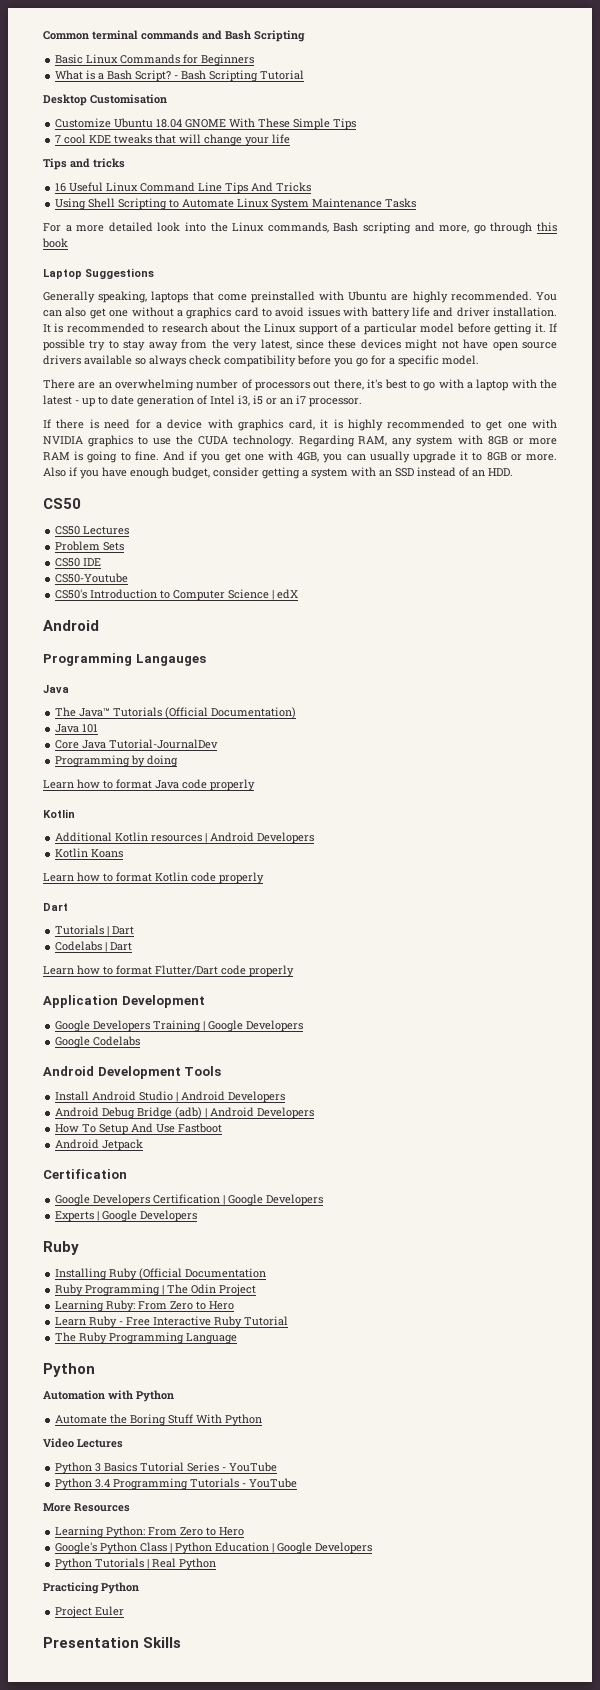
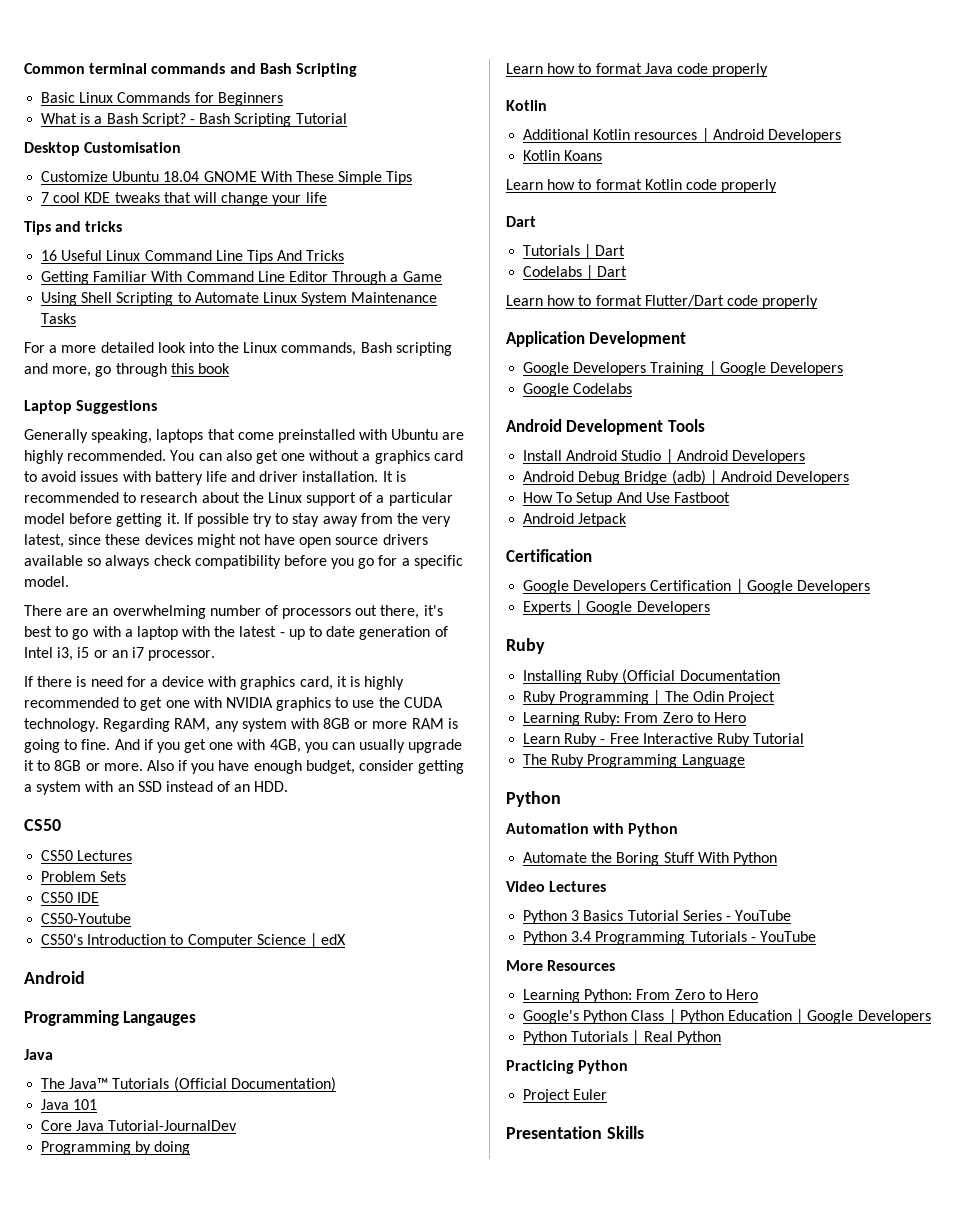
(312, 187) none -> [41,271,442,285] // Getting Familiar With Command Line Editor Through a Game

